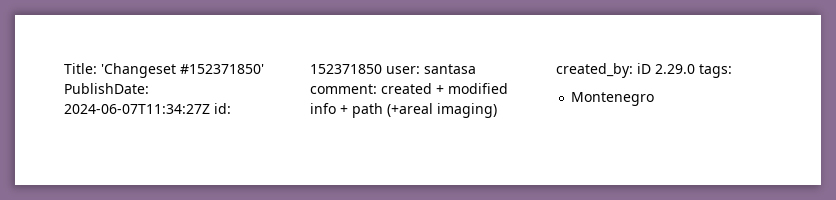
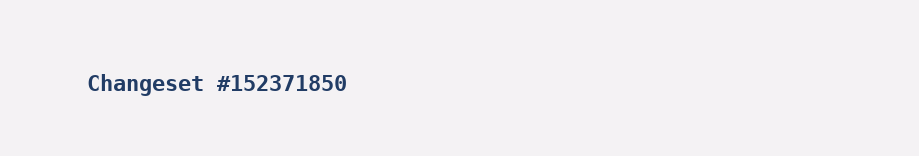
[64,63,264,78] [64,83,149,94] [64,103,231,114] [310,64,476,74] [310,83,508,94] [310,103,497,118] [556,63,732,78] [571,92,655,106] Title: 'Changeset #152371850' PublishDate: 2024-06-07T11:34:27Z id: 152371850 user: santasa comment: created + modified info + path (+areal imaging) created_by: iD 2.29.0 tags: // Montenegro -> [87,74,347,96] Changeset #152371850

